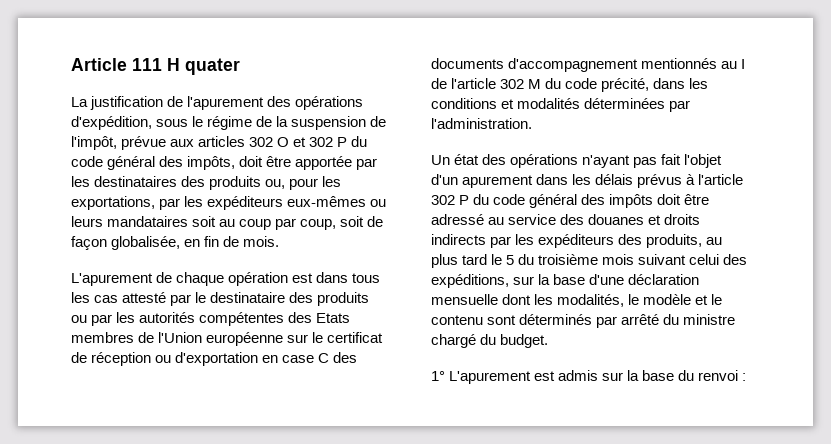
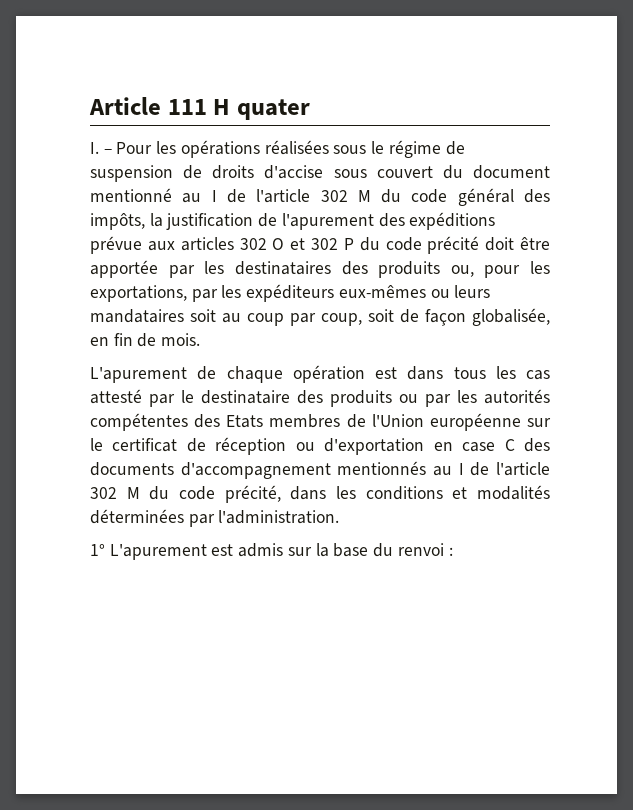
[71,96,364,110] [71,116,387,130] [71,136,117,150] La justification de l'apurement des opérations d'expédition, sous le régime de la suspension de l'impôt, -> [90,140,465,158] [90,165,550,182] [90,188,550,206] [90,212,496,230] I. – Pour les opérations réalisées sous le régime de suspension de droits d'accise sous couvert du document mentionné au I de l'article 302 M du code général des impôts, la justification de l'apurement des expéditions
[107,156,236,170] général des impôts, -> [427,236,480,254] précité
[431,154,723,168] [431,174,744,188] [431,194,710,208] [431,214,701,225] [431,234,723,248] [431,254,748,268] [431,274,700,288] [431,294,723,307] [431,314,736,328] [431,334,549,348] // Un état des opérations n'ayant pas fait l'objet d'un apurement dans les délais prévus à l'article 302 P du code général des impôts doit être adressé au service des douanes et droits indirects par les expéditeurs des produits, au plus tard le 5 du troisième mois suivant celui des expéditions, sur la base d'une déclaration mensuelle dont les modalités, le modèle et le contenu sont déterminés par arrêté du ministre chargé du budget. -> (340, 517) none

